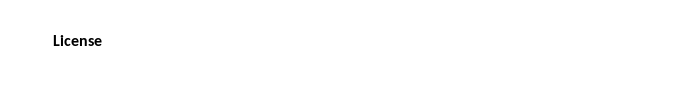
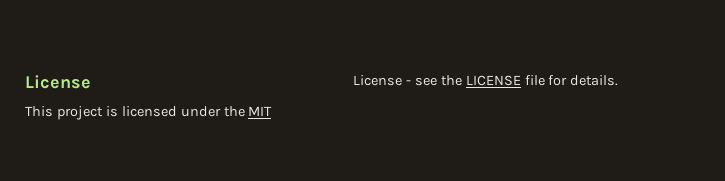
[53,35,102,46] License -> [25,75,91,89] [25,106,273,120] [353,75,619,86] License // This project is licensed under the MIT License - see the LICENSE file for details.

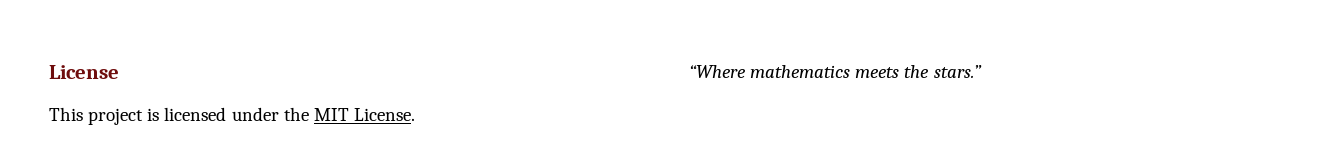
[353,75,619,86] License - see the LICENSE file for details. -> [353,108,415,121] [689,65,982,78] License. // “Where mathematics meets the stars.”

